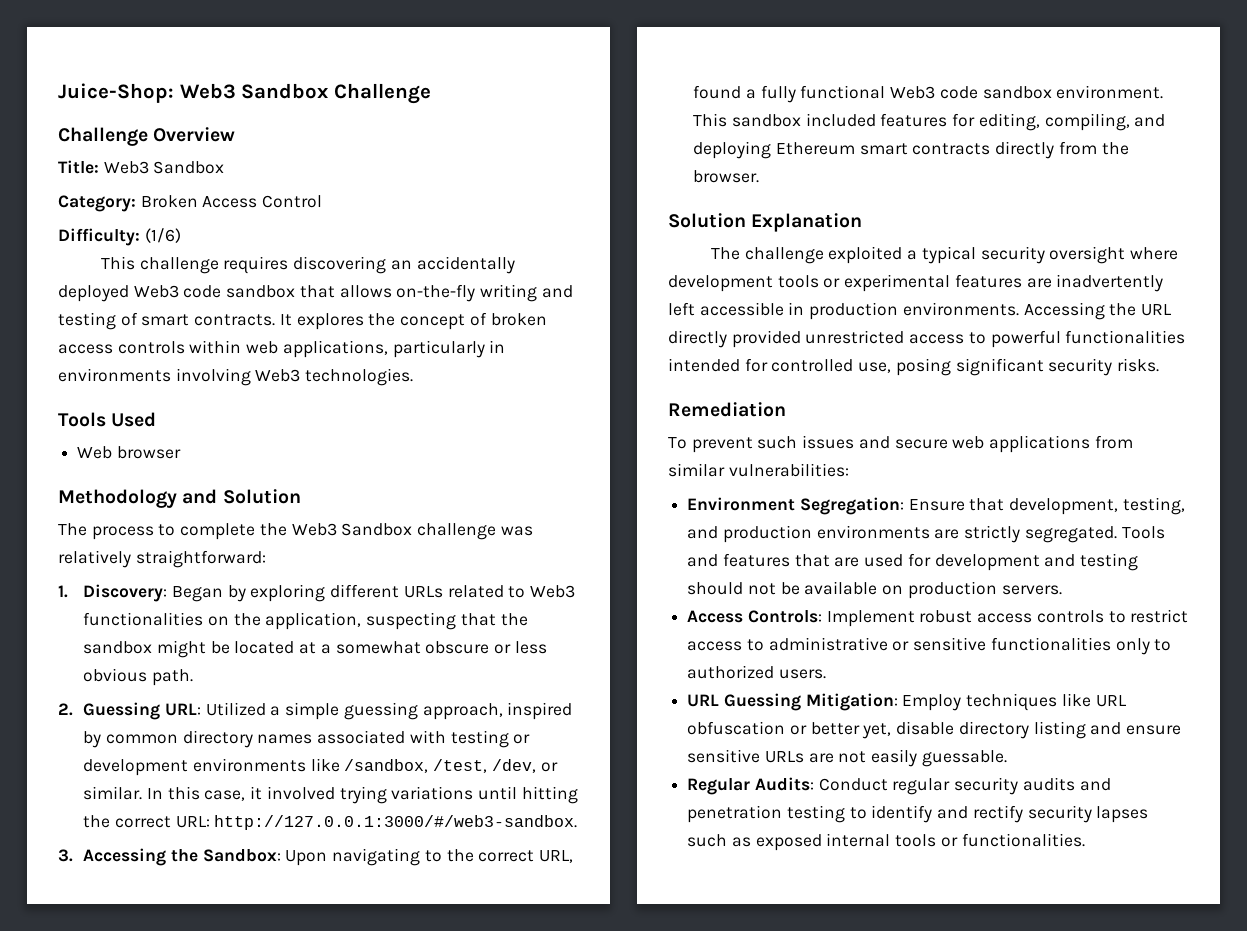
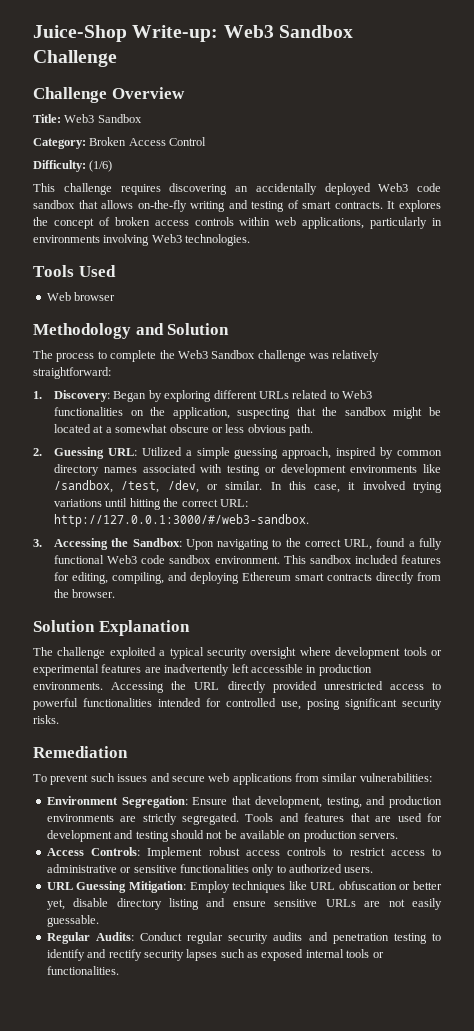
[58,83,174,103] Juice-Shop: -> [33,25,219,42] Juice-Shop Write-up:

